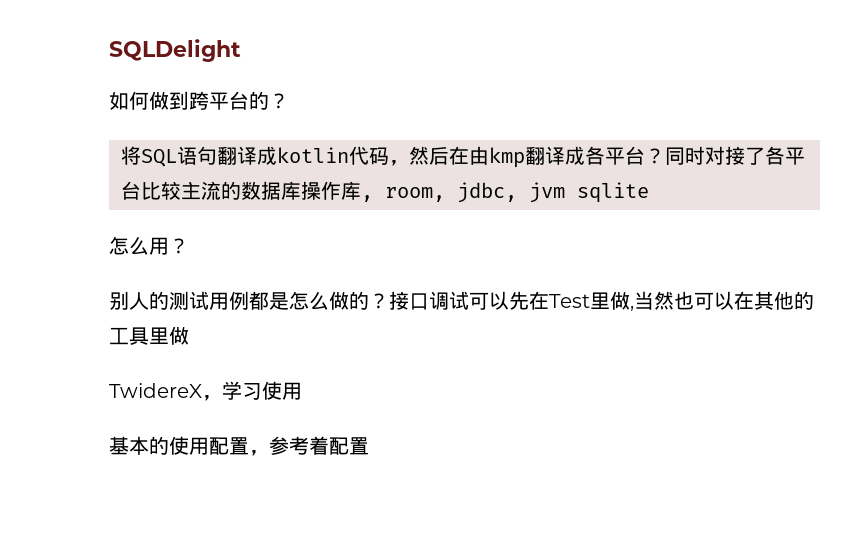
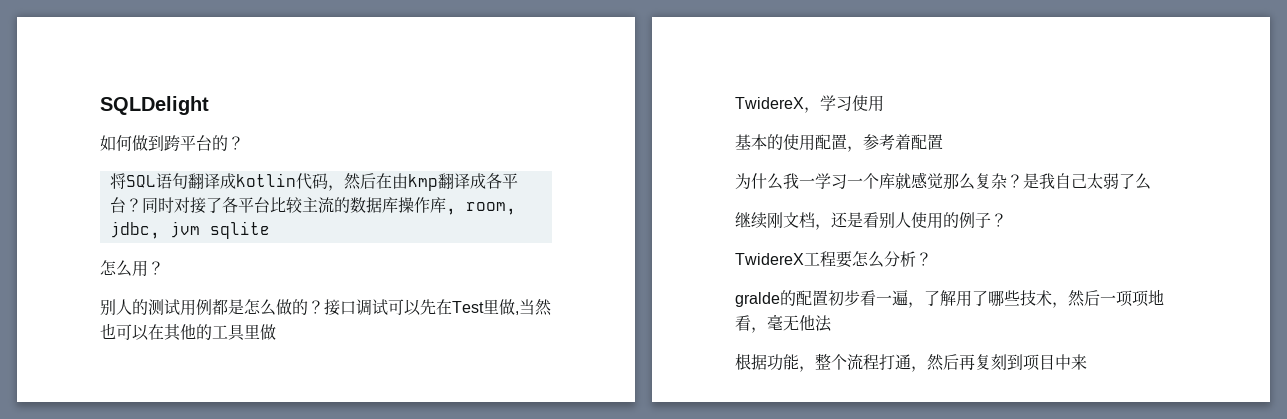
(369, 446) none -> [735,172,1151,190] [735,212,1007,230] [735,251,932,268] [735,289,1164,308] [735,314,832,333] [735,353,1087,372] // 为什么我一学习一个库就感觉那么复杂？是我自己太弱了么 // 继续刚文档，还是看别人使用的例子？ // TwidereX工程要怎么分析？ // gralde的配置初步看一遍，了解用了哪些技术，然后一项项地看，毫无他法 // 根据功能，整个流程打通，然后再复刻到项目中来

